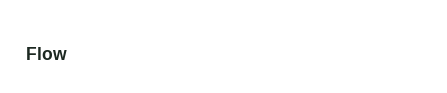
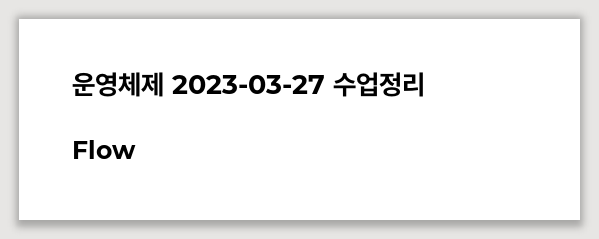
(26, 53) none -> [72,72,425,97] 운영체제 2023-03-27 수업정리 //

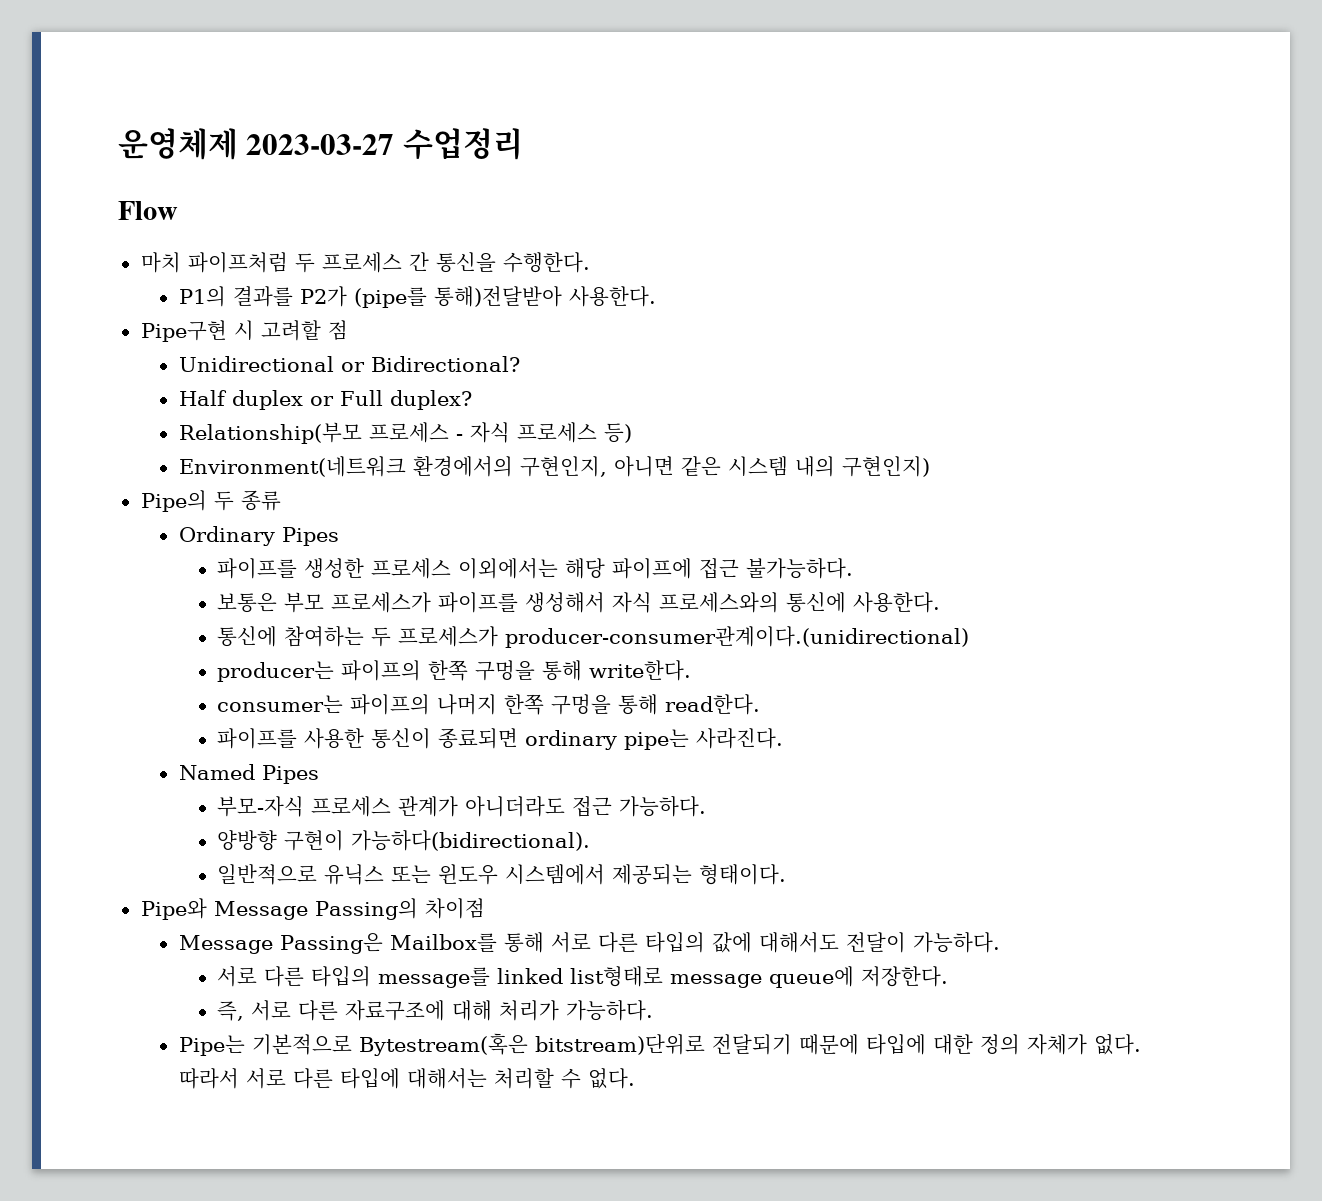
(136, 149) none -> [140,252,590,273] [178,286,656,308] [140,320,348,342] [178,356,520,372] [178,390,472,410] [178,422,632,444] [178,456,930,477] [140,490,281,512] [178,526,339,546] [217,558,854,579] [217,592,941,613] [217,626,970,648] [217,660,692,682] [217,694,761,715] [217,728,784,750] [178,764,319,784] [217,796,707,817] [217,830,591,851] [217,864,787,885] [140,898,485,920] [178,932,1000,954] [217,966,949,988] [217,1000,654,1021] [178,1033,1141,1056] [178,1068,635,1089] // 마치 파이프처럼 두 프로세스 간 통신을 수행한다. // P1의 결과를 P2가 (pipe를 통해)전달받아 사용한다. // Pipe구현 시 고려할 점 // Unidirectional or Bidirectional? // Half duplex or Full duplex? // Relationship(부모 프로세스 - 자식 프로세스 등) // Environment(네트워크 환경에서의 구현인지, 아니면 같은 시스템 내의 구현인지) // Pipe의 두 종류 // Ordinary Pipes // 파이프를 생성한 프로세스 이외에서는 해당 파이프에 접근 불가능하다. // 보통은 부모 프로세스가 파이프를 생성해서 자식 프로세스와의 통신에 사용한다. // 통신에 참여하는 두 프로세스가 producer-consumer관계이다.(unidirectional) // producer는 파이프의 한쪽 구멍을 통해 write한다. // consumer는 파이프의 나머지 한쪽 구멍을 통해 read한다. // 파이프를 사용한 통신이 종료되면 ordinary pipe는 사라진다. // Named Pipes // 부모-자식 프로세스 관계가 아니더라도 접근 가능하다. // 양방향 구현이 가능하다(bidirectional). // 일반적으로 유닉스 또는 윈도우 시스템에서 제공되는 형태이다. // Pipe와 Message Passing의 차이점 // Message Passing은 Mailbox를 통해 서로 다른 타입의 값에 대해서도 전달이 가능하다. // 서로 다른 타입의 message를 linked list형태로 message queue에 저장한다. // 즉, 서로 다른 자료구조에 대해 처리가 가능하다. // Pipe는 기본적으로 Bytestream(혹은 bitstream)단위로 전달되기 때문에 타입에 대한 정의 자체가 없다. 따라서 서로 다른 타입에 대해서는 처리할 수 없다.

